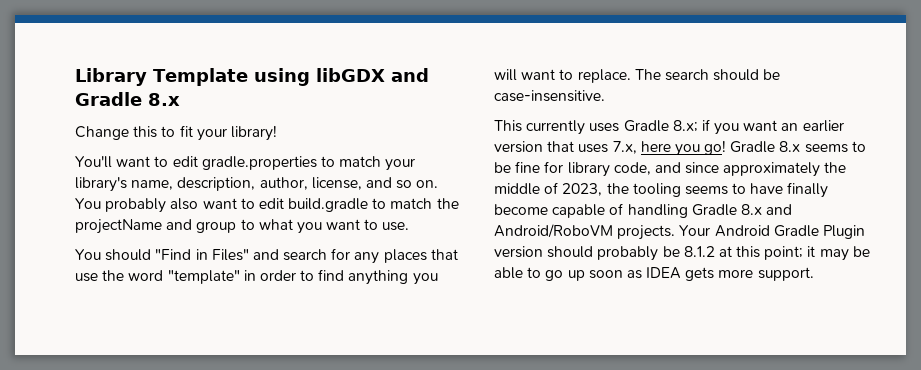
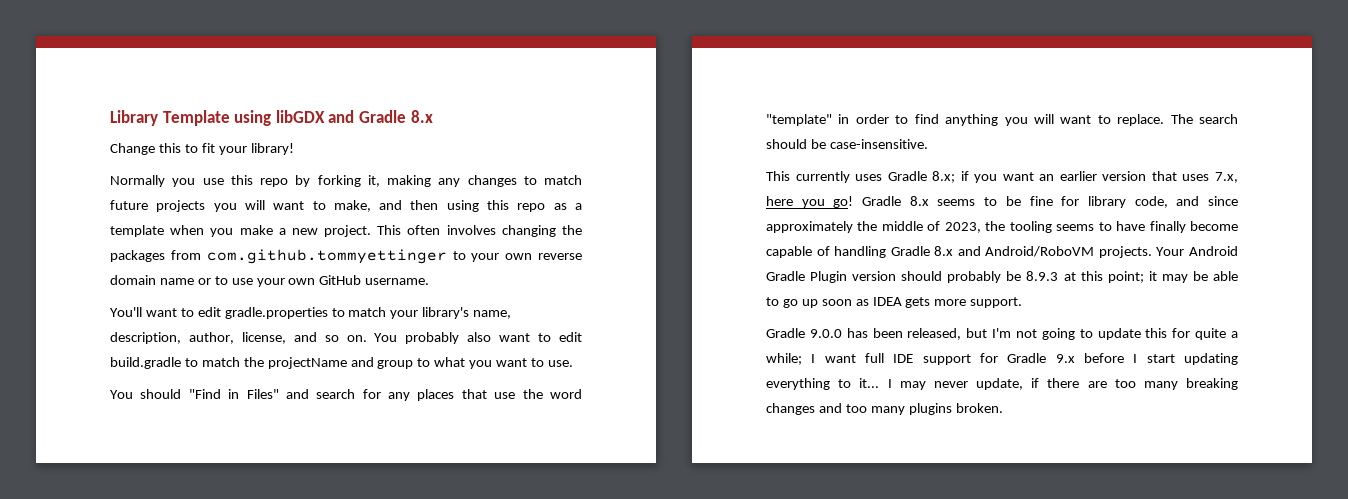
(277, 133) none -> [110,175,582,187] [110,200,583,212] [110,225,582,237] [110,249,582,264] [110,275,430,287] // Normally you use this repo by forking it, making any changes to match future projects you will want to make, and then using this repo as a template when you make a new project. This often involves changing the packages from com.github.tommyettinger to your own reverse domain name or to use your own GitHub username.
[683,246,715,257] 8.1.2 -> [1026,271,1059,281] 8.9.3
(814, 274) none -> [766,328,1238,340] [766,353,1238,365] [766,378,1238,390] [766,403,1003,415] // Gradle 9.0.0 has been released, but I'm not going to update this for quite a while; I want full IDE support for Gradle 9.x before I start updating everything to it... I may never update, if there are too many breaking changes and too many plugins broken.

